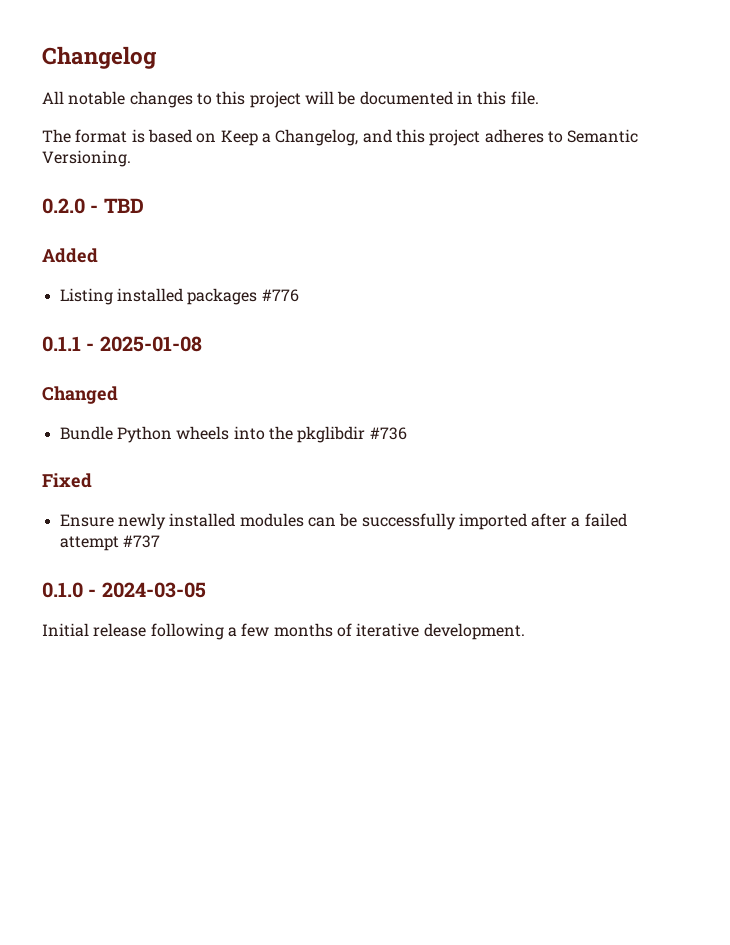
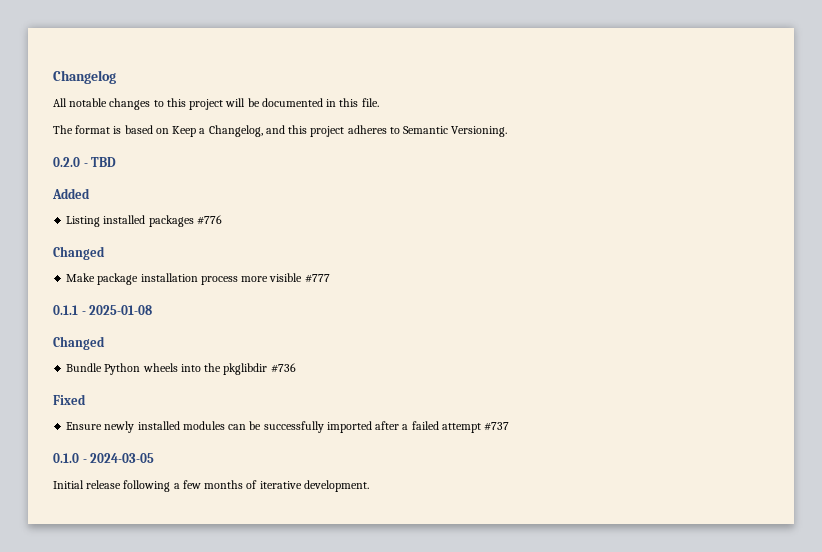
(299, 295) none -> [53,246,105,260] [66,273,330,285] // Changed // Make package installation process more visible #777

